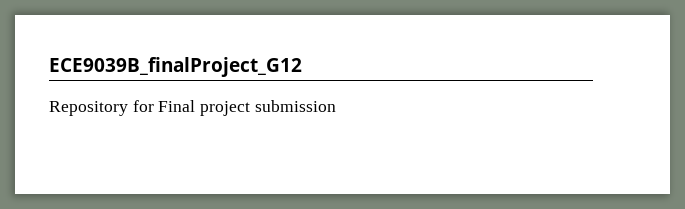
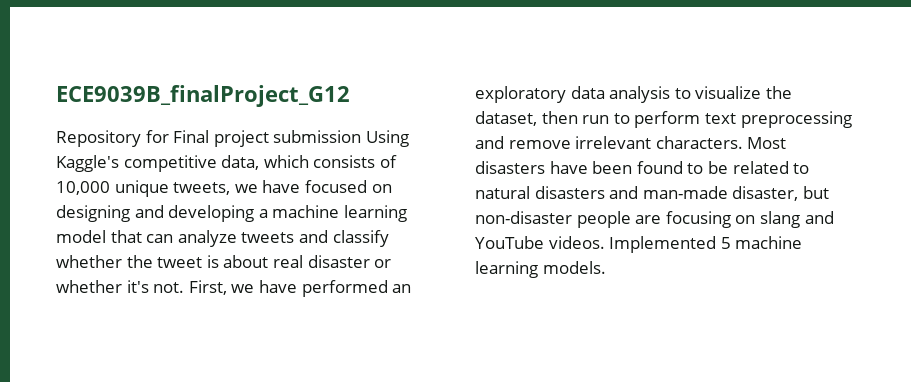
(336, 106) none -> [365,130,409,147] [56,155,397,172] [56,180,392,197] [56,205,407,222] [56,230,389,247] [56,255,392,268] [56,280,412,297] [475,86,792,103] [475,111,852,128] [475,136,787,149] [475,161,810,174] [475,186,829,201] [475,211,834,228] [475,236,803,253] [475,261,606,278] Using Kaggle's competitive data, which consists of 10,000 unique tweets, we have focused on designing and developing a machine learning model that can analyze tweets and classify whether the tweet is about real disaster or whether it's not. First, we have performed an exploratory data analysis to visualize the dataset, then run to perform text preprocessing and remove irrelevant characters. Most disasters have been found to be related to natural disasters and man-made disaster, but non-disaster people are focusing on slang and YouTube videos. Implemented 5 machine learning models.

